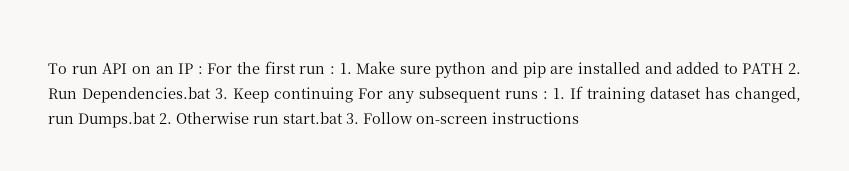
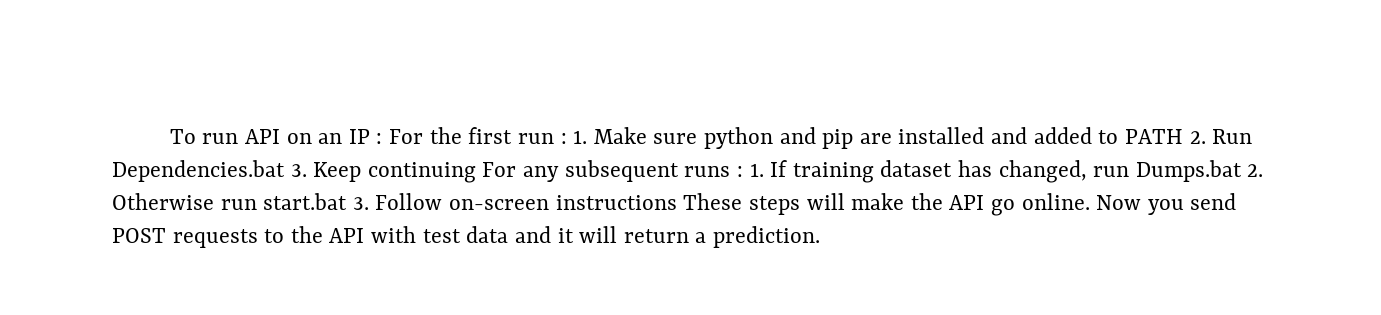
(579, 118) none -> [683,193,1237,216] [112,226,820,248] These steps will make the API go online. Now you send POST requests to the API with test data and it will return a prediction.

